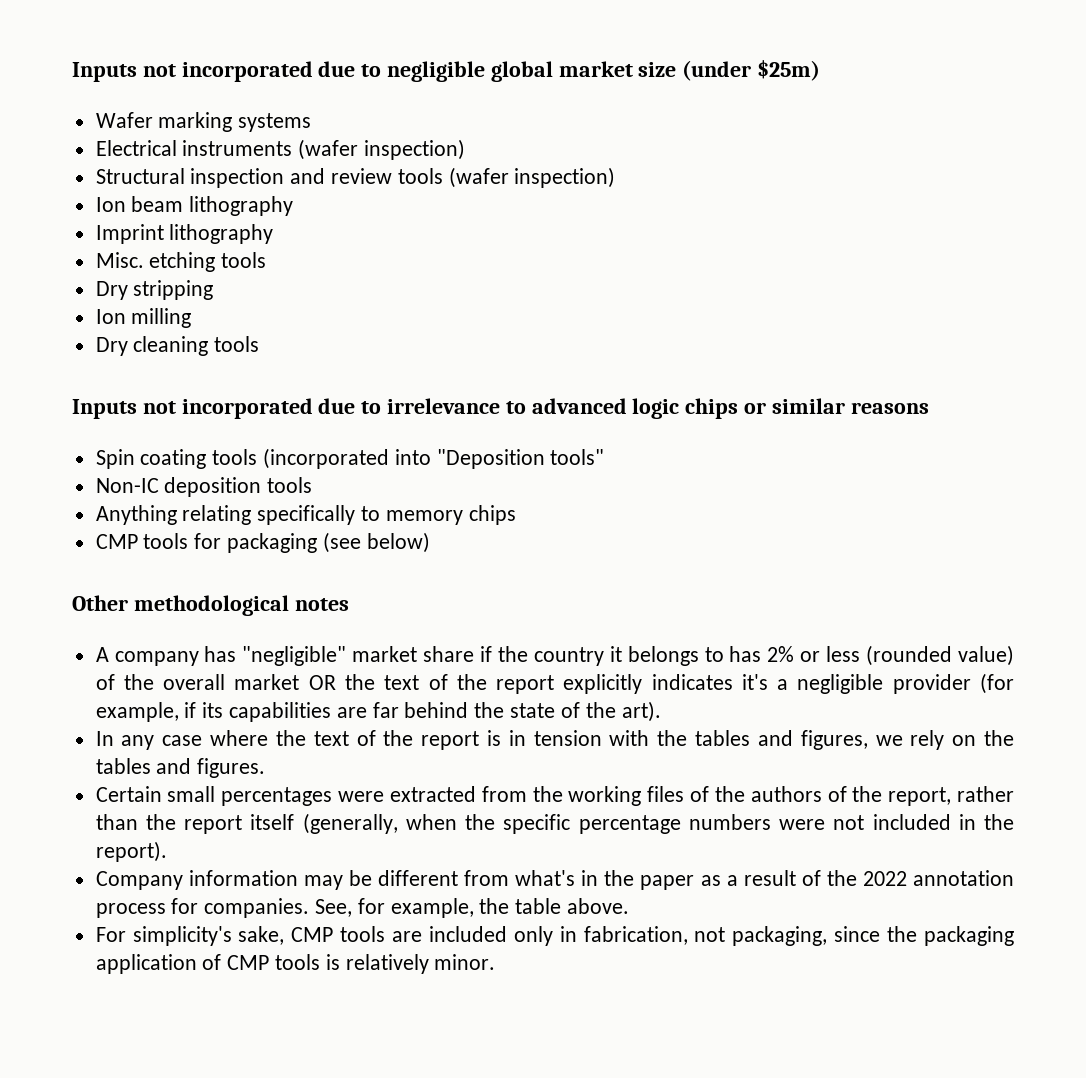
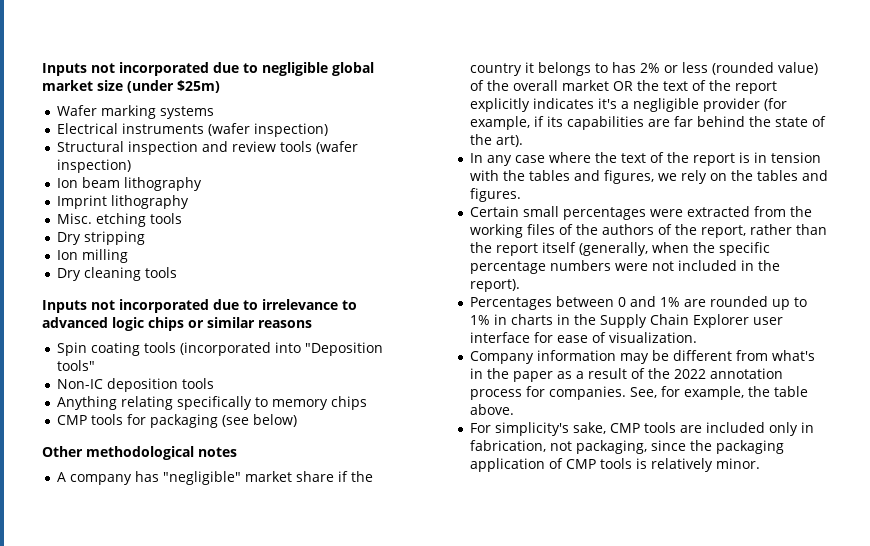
(167, 851) none -> [469,296,807,310] [469,314,783,328] [469,332,697,343] // Percentages between 0 and 1% are rounded up to 1% in charts in the Supply Chain Explorer user interface for ease of visualization.

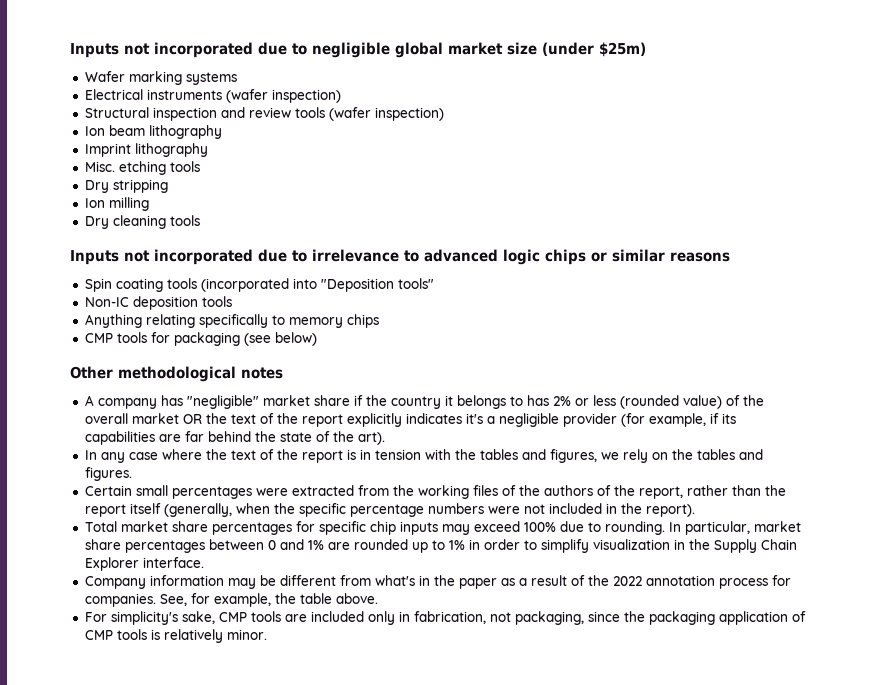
[469,297,552,310] Percentages -> [84,521,801,535] [84,539,205,553] Total market share percentages for specific chip inputs may exceed 100% due to rounding. In particular, market share percentages
[510,314,553,325] charts -> [483,539,670,553] order to simplify visualization
[752,317,783,325] [469,332,697,343] user interface for ease of visualization. -> [142,557,204,568] interface.

